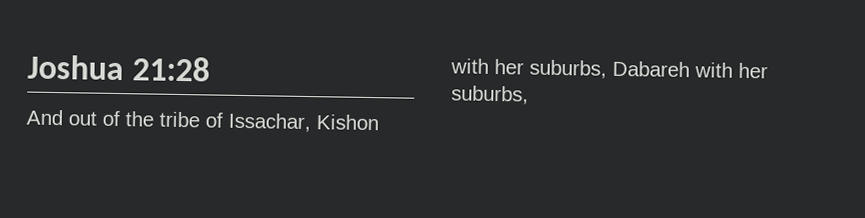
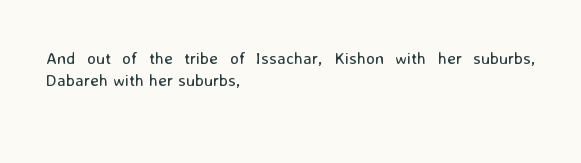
[27,54,211,82] Joshua 21:28 // -> (46, 58) none

